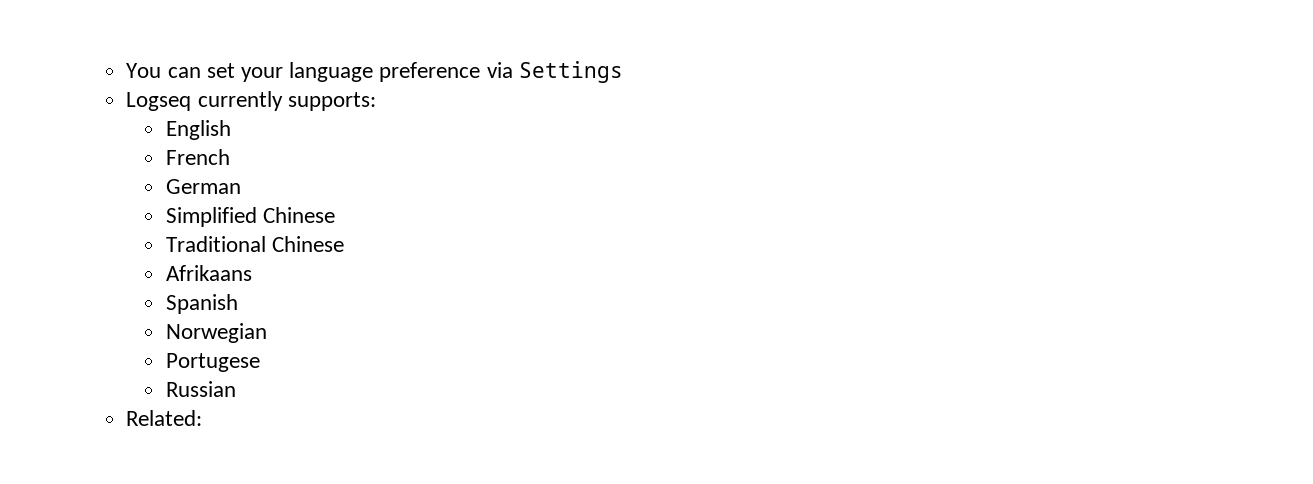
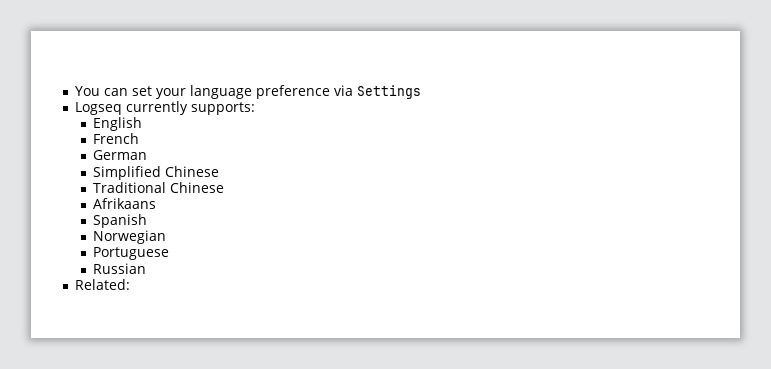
[166,353,261,372] Portugese -> [93,247,170,260] Portuguese

